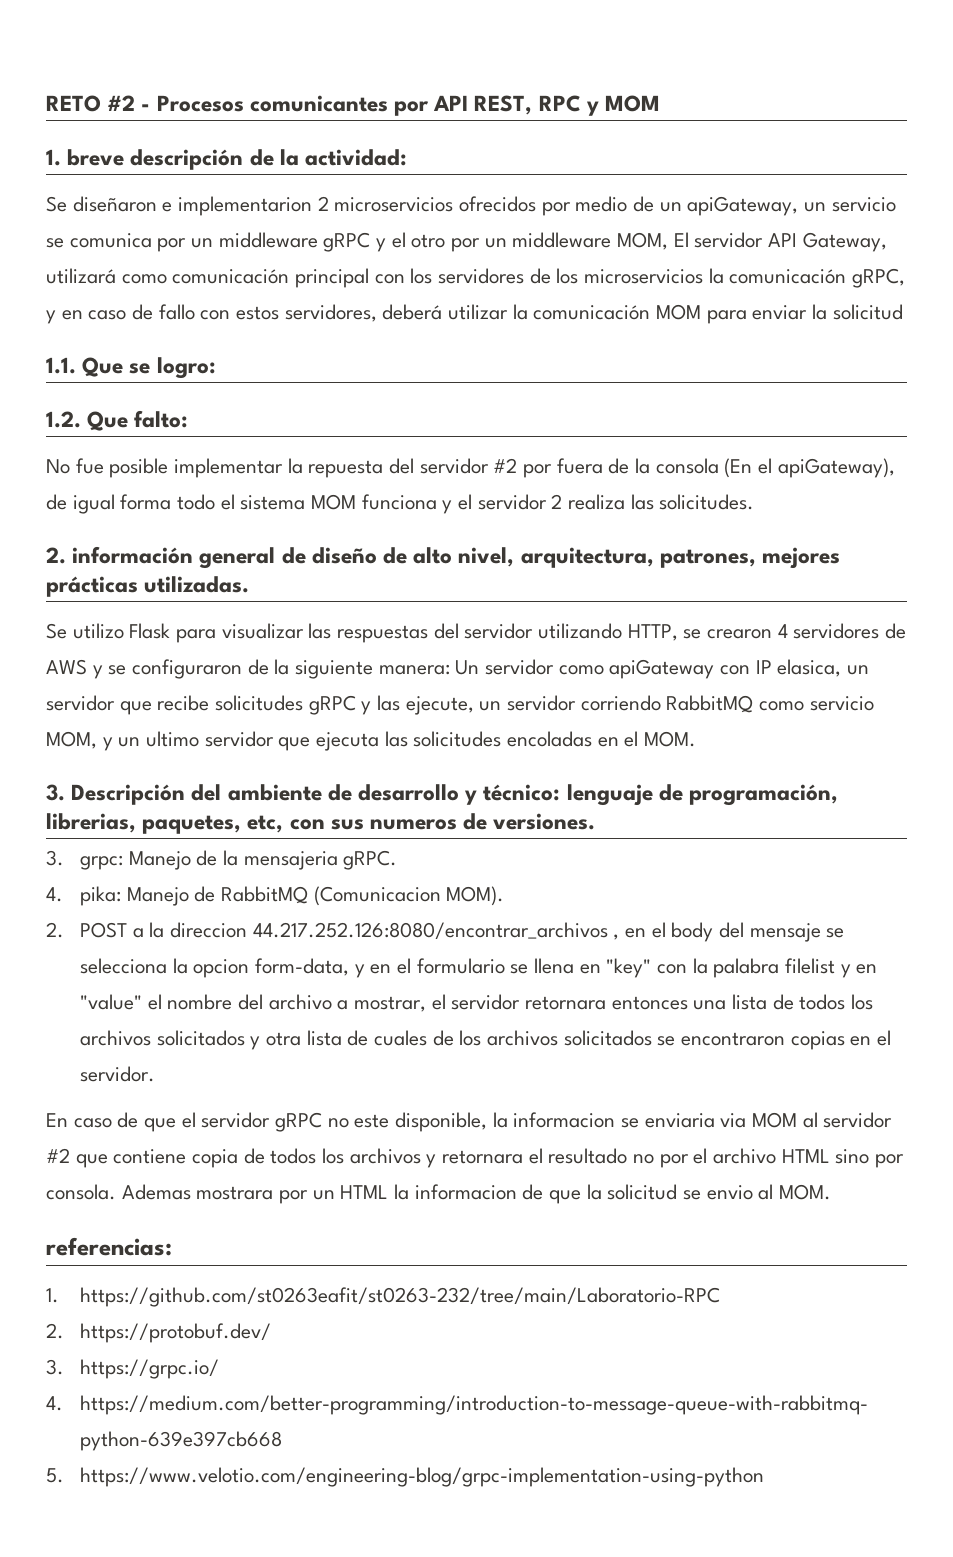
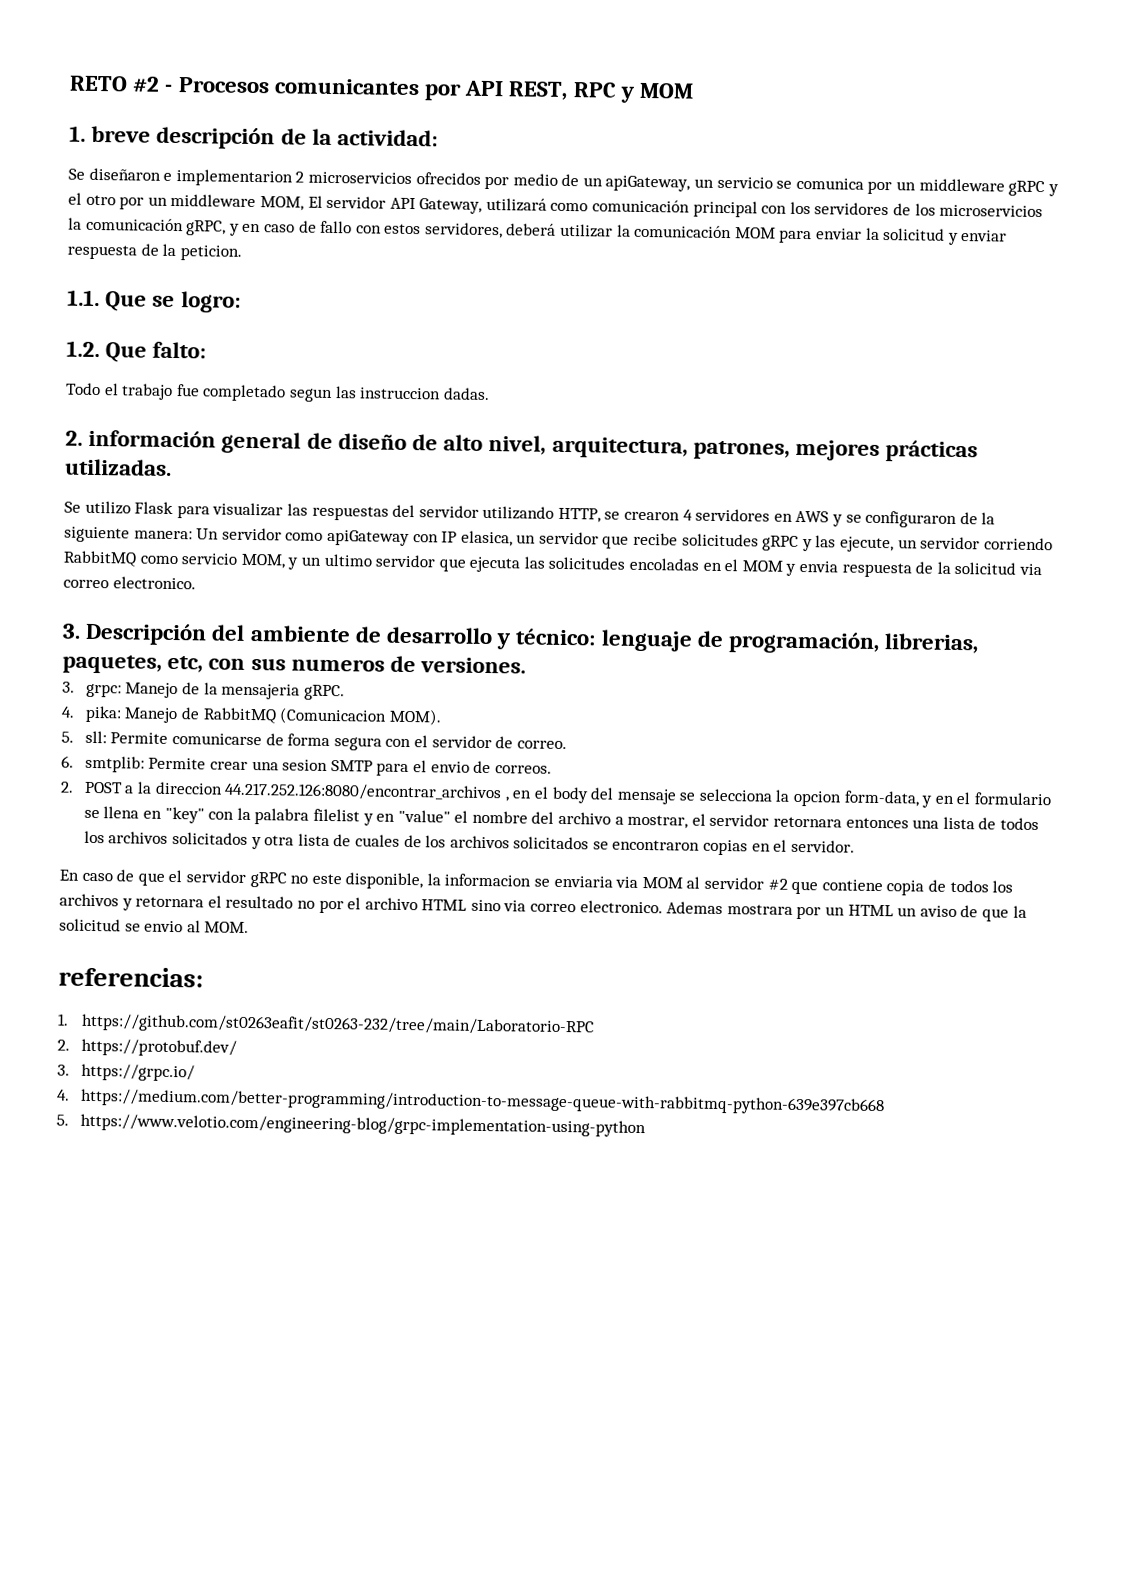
(903, 312) none -> [946,230,1008,245] [67,243,242,261] y enviar respuesta de la peticion.
[46,458,895,478] [46,494,755,514] No fue posible implementar la repuesta del servidor #2 por fuera de la consola (En el apiGateway), de igual forma todo el sistema MOM funciona y el servidor 2 realiza las solicitudes. -> [66,382,490,403] Todo el trabajo fue completado segun las instruccion dadas.
[885,623,907,639] de -> [773,513,793,522] en
[644,731,697,747] MOM. -> [741,560,1042,578] [63,576,196,590] MOM y envia respuesta de la solicitud via correo electronico.
(505, 896) none -> [61,730,567,751] [61,755,552,777] // 5. sll: Permite comunicarse de forma segura con el servidor de correo. // 6. smtplib: Permite crear una sesion SMTP para el envio de correos.
[875,1154,905,1168] [46,1184,116,1200] por consola. -> [503,900,663,914] via correo electronico.
[394,1184,517,1200] la informacion -> [897,905,957,918] un aviso

